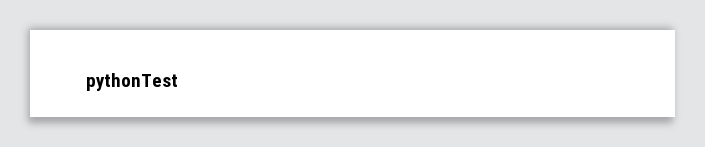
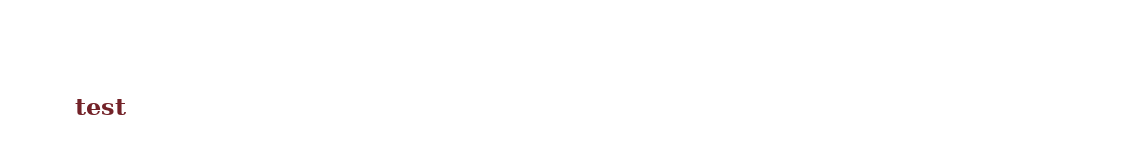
[86,73,178,91] pythonTest -> [75,99,126,115] test

